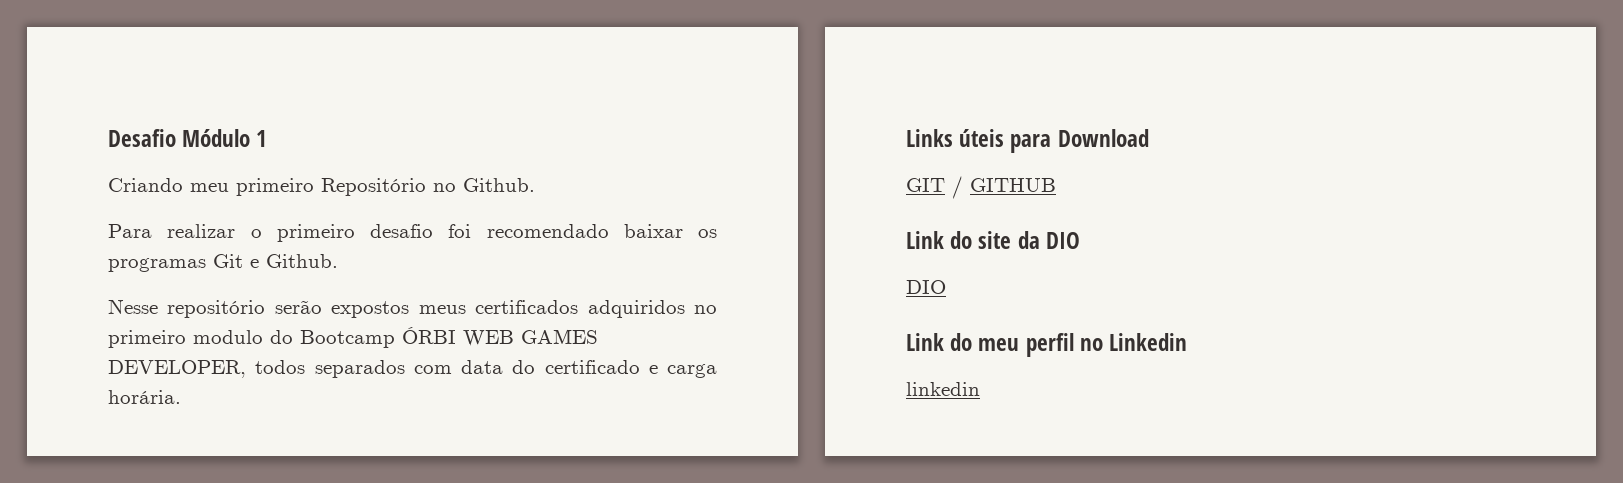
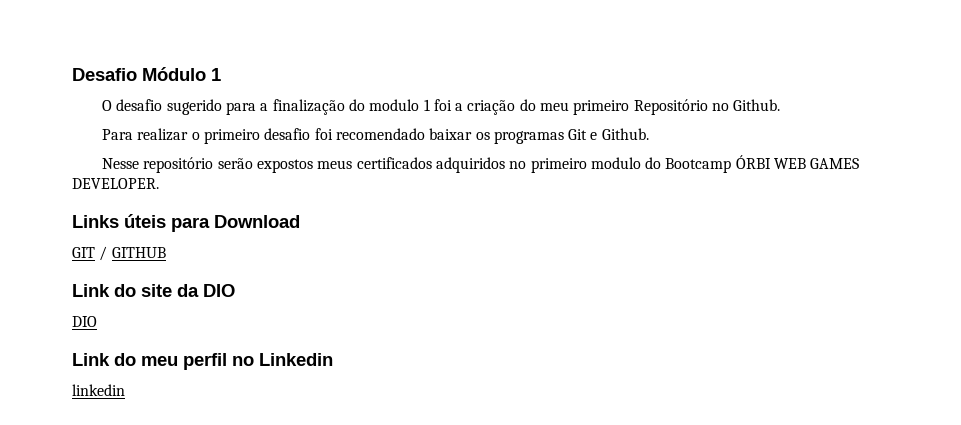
[108,178,183,192] Criando -> [101,99,536,115] O desafio sugerido para a finalização do modulo 1 foi a criação do
[108,360,717,378] [108,390,181,404] DEVELOPER, todos separados com data do certificado e carga horária. -> [72,178,159,189] DEVELOPER.

